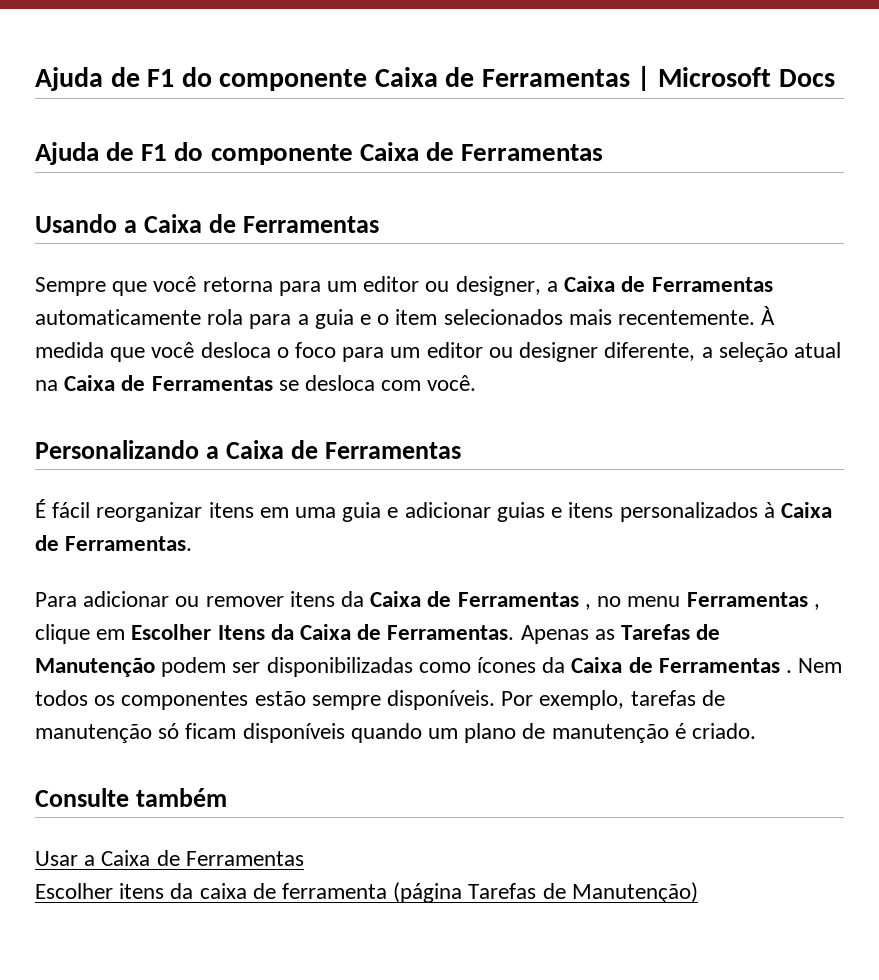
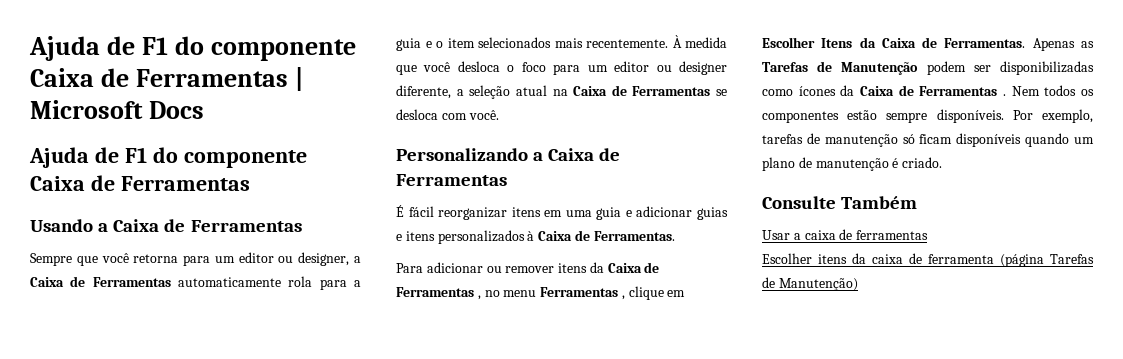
[135,788,227,807] também -> [841,196,918,209] Também
[101,850,304,866] Caixa de Ferramentas -> [804,229,929,240] caixa de ferramentas

